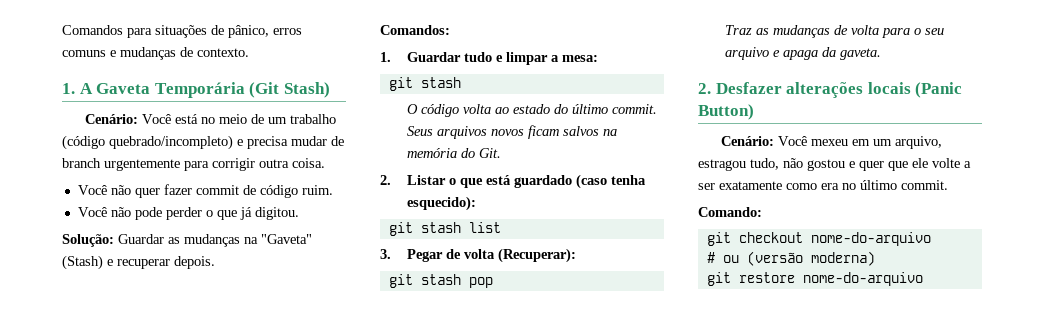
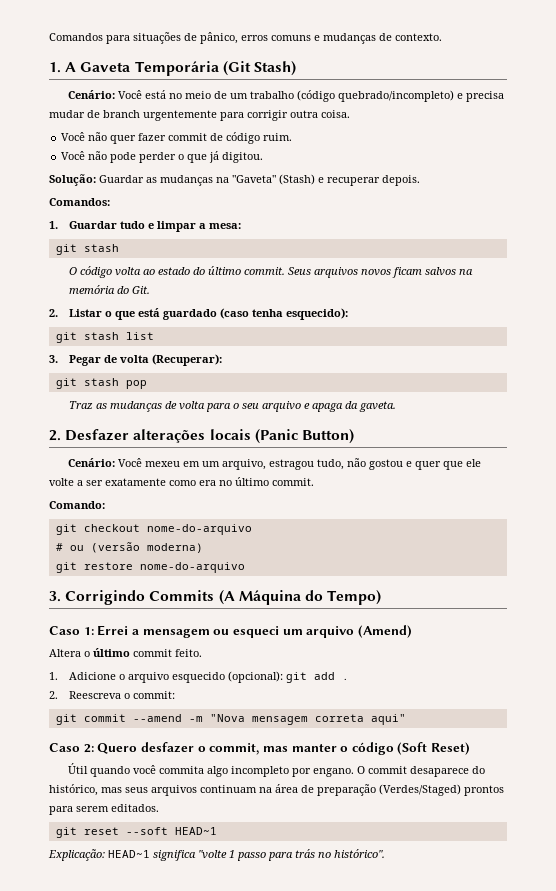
(923, 279) none -> [49,590,382,605] [49,625,412,638] [49,648,202,657] [49,671,349,683] [49,691,175,699] [55,714,406,725] [49,742,471,755] [68,763,486,777] [49,784,504,796] [49,804,159,815] [55,827,217,838] [48,849,385,861] // 3. Corrigindo Commits (A Máquina do Tempo) // Caso 1: Errei a mensagem ou esqueci um arquivo (Amend) // Altera o último commit feito. // 1. Adicione o arquivo esquecido (opcional): git add . // 2. Reescreva o commit: // git commit --amend -m "Nova mensagem correta aqui" // Caso 2: Quero desfazer o commit, mas manter o código (Soft Reset) // Útil quando você commita algo incompleto por engano. O commit desaparece do histórico, mas seus arquivos continuam na área de preparação (Verdes/Staged) prontos para serem editados. // git reset --soft HEAD~1 // Explicação: HEAD~1 significa "volte 1 passo para trás no histórico".

